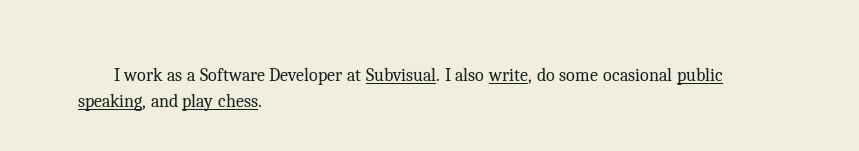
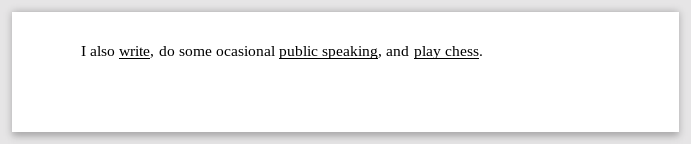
[113,67,451,85] I work as a Software Developer at Subvisual. I -> [81,46,86,56] I

